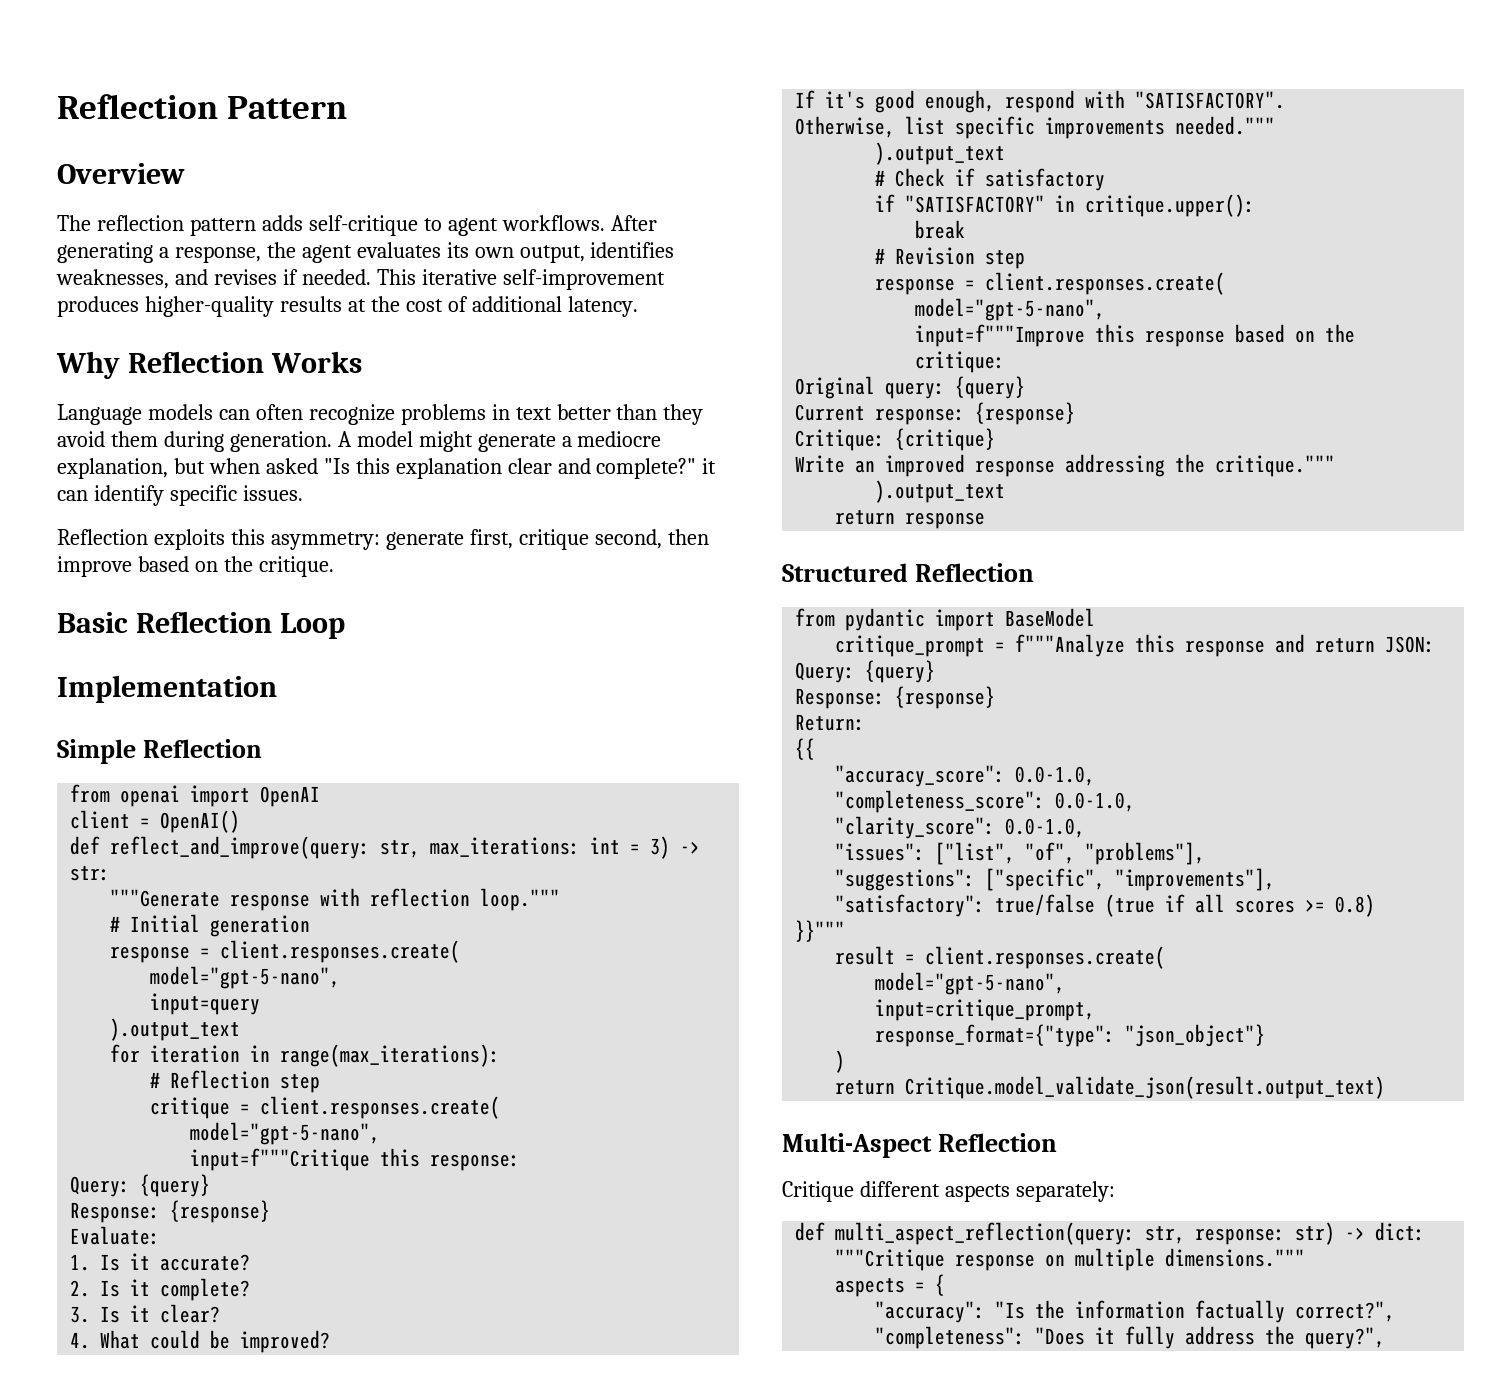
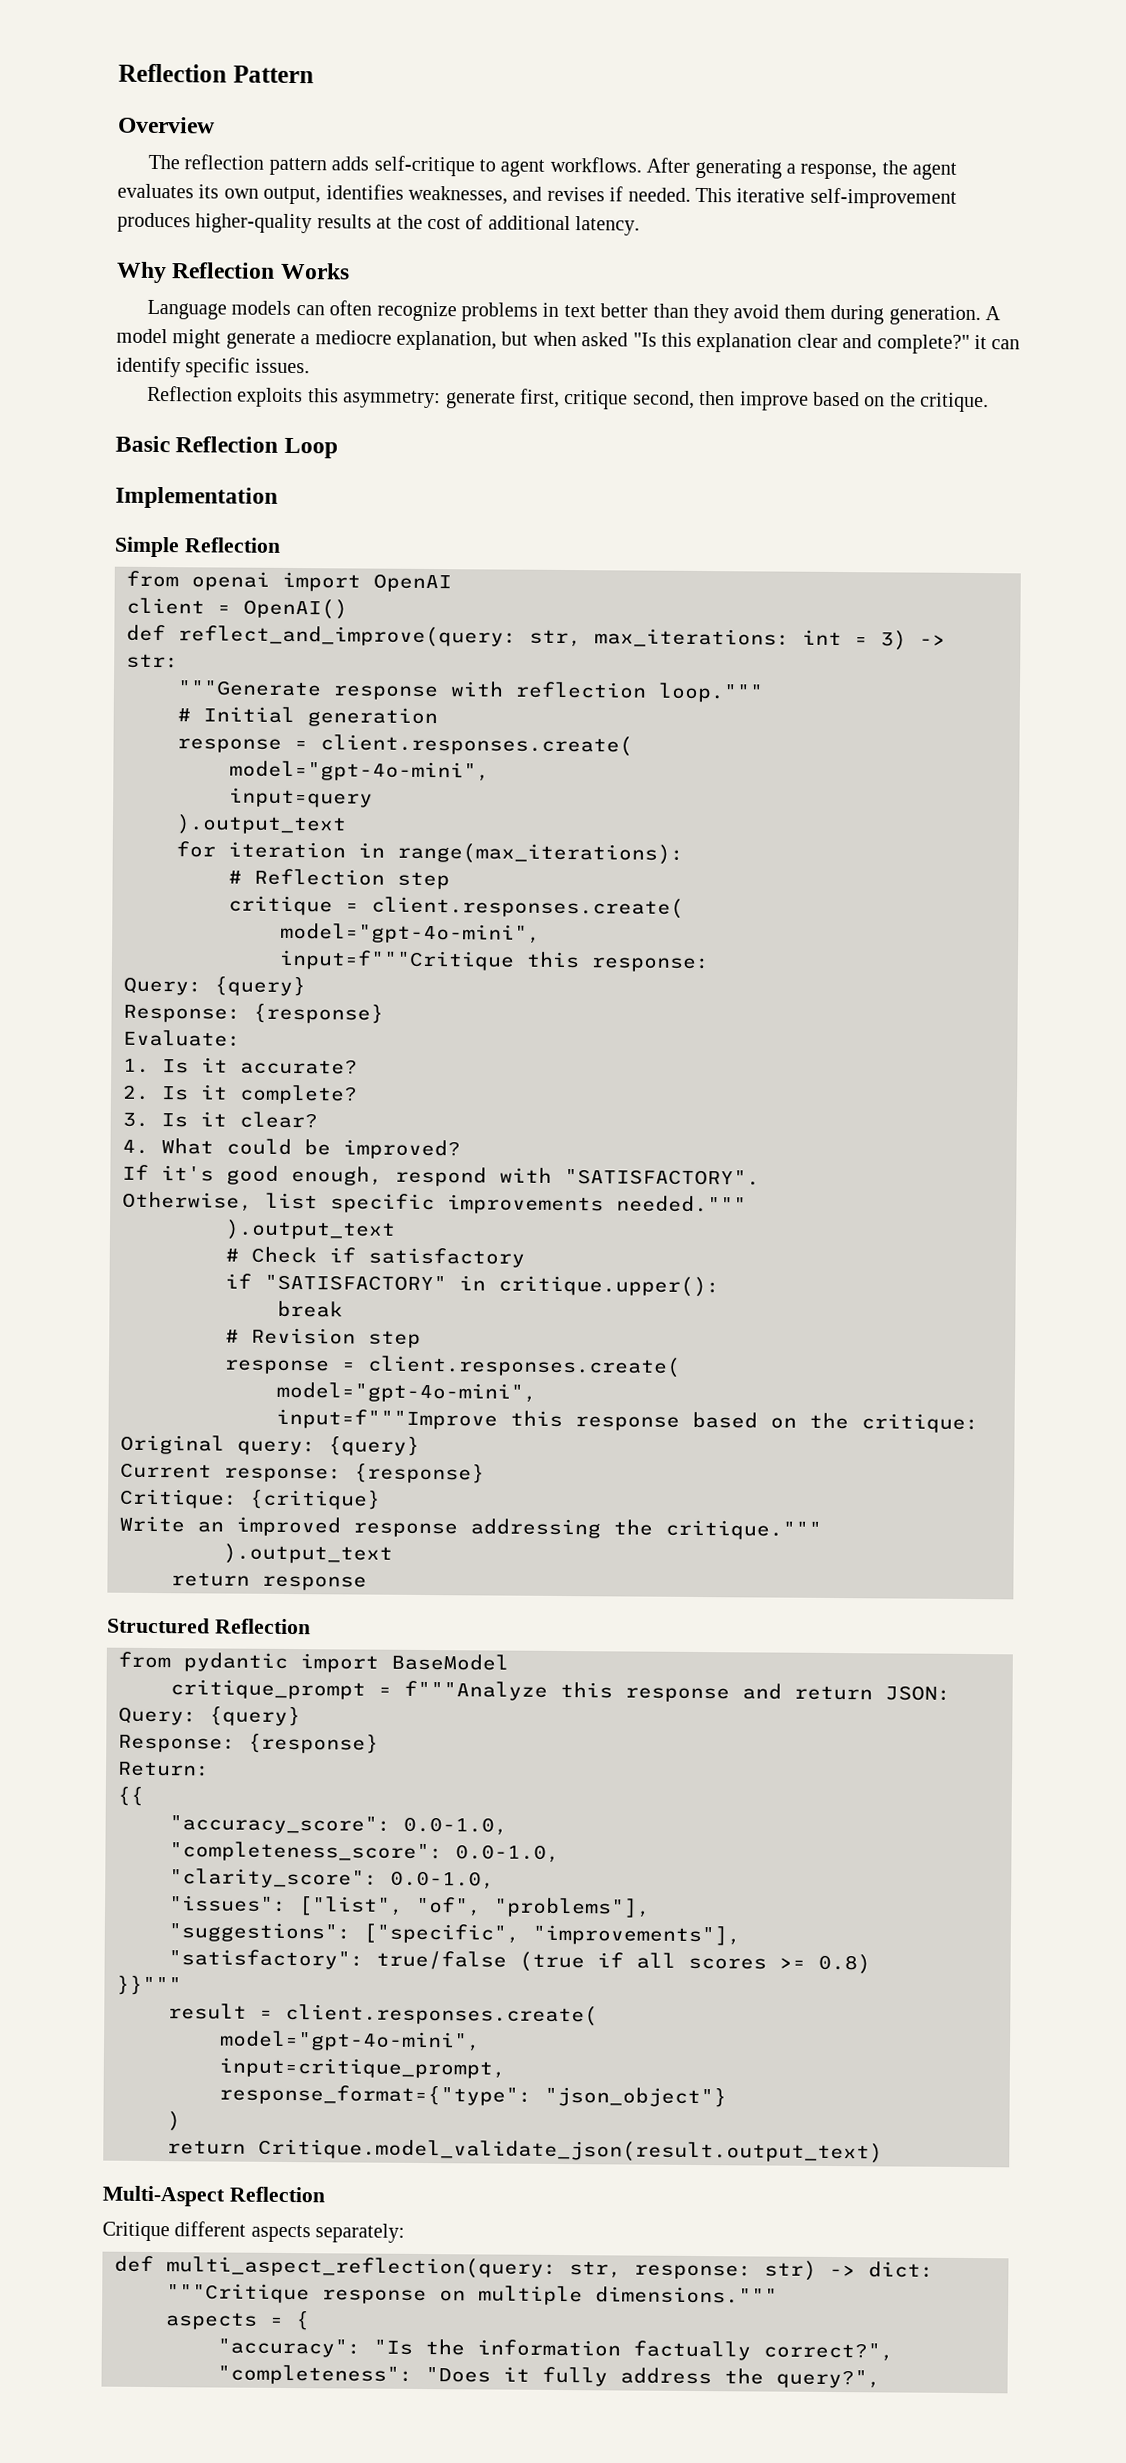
[150,966,341,989] model="gpt-5-nano", -> [229,760,490,782] model="gpt-4o-mini",
[190,1122,381,1145] model="gpt-5-nano", -> [280,922,541,944] model="gpt-4o-mini",
[915,298,1106,321] model="gpt-5-nano", -> [276,1381,537,1403] model="gpt-4o-mini",
[875,972,1066,995] model="gpt-5-nano", -> [219,2030,481,2052] model="gpt-4o-mini",

